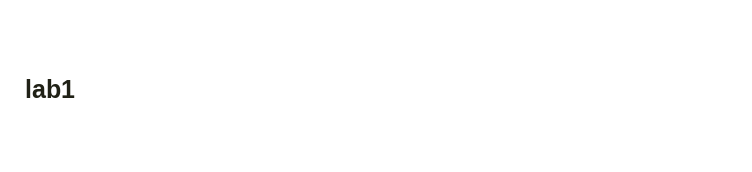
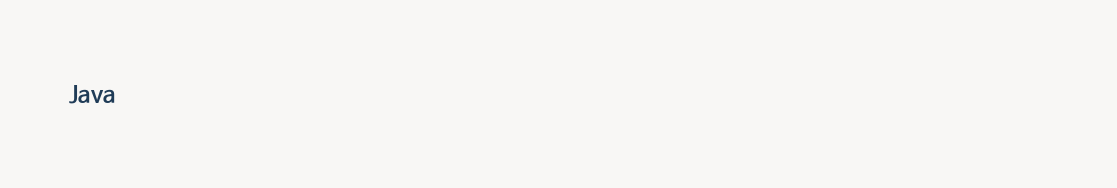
[25,79,75,98] lab1 -> [69,85,116,104] Java

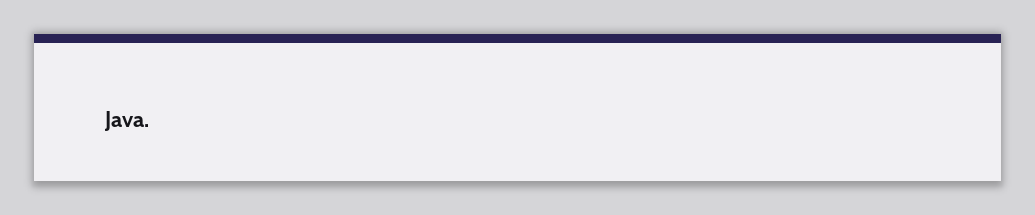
[69,85,116,104] Java -> [104,111,149,131] Java.

